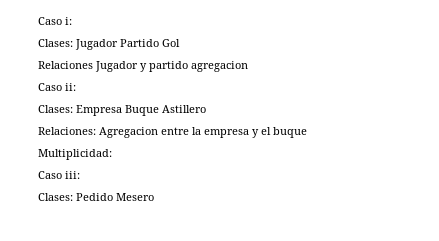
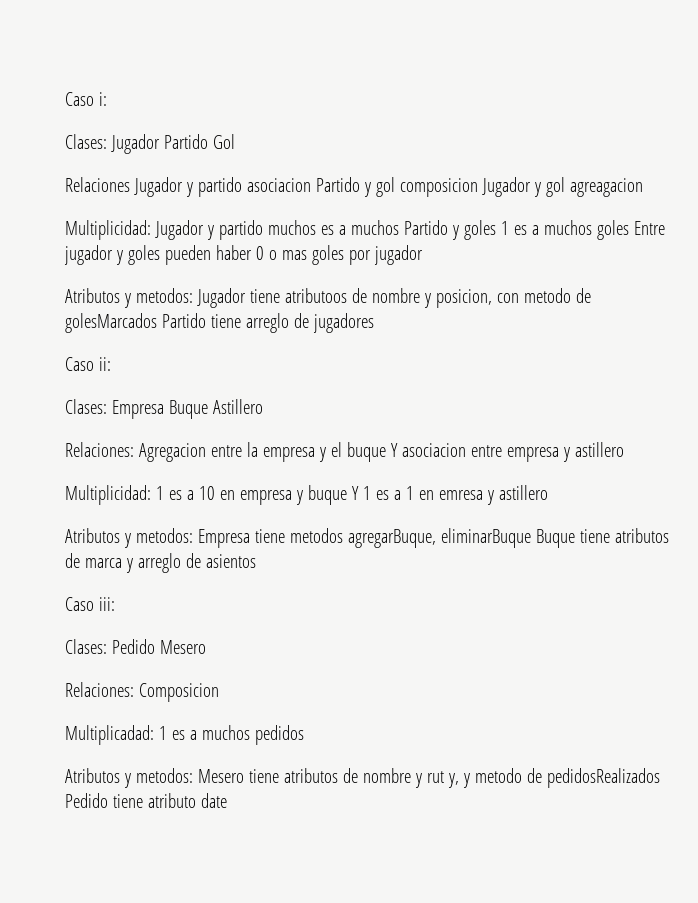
[191,61,248,72] agregacion -> [246,177,643,197] [65,220,665,240] [64,245,423,265] [65,288,591,308] [65,313,374,333] asociacion Partido y gol composicion Jugador y gol agreagacion // Multiplicidad: Jugador y partido muchos es a muchos Partido y goles 1 es a muchos goles Entre jugador y goles pueden haber 0 o mas goles por jugador // Atributos y metodos: Jugador tiene atributoos de nombre y posicion, con metodo de golesMarcados Partido tiene arreglo de jugadores
[38,149,112,160] // Multiplicidad: -> [390,442,624,462] [65,485,548,505] [65,528,669,548] [65,553,256,573] Y asociacion entre empresa y astillero // Multiplicidad: 1 es a 10 en empresa y buque Y 1 es a 1 en emresa y astillero // Atributos y metodos: Empresa tiene metodos agregarBuque, eliminarBuque Buque tiene atributos de marca y arreglo de asientos
(154, 197) none -> [65,682,219,702] [65,725,304,745] [65,768,660,788] [65,793,227,808] // Relaciones: Composicion // Multiplicadad: 1 es a muchos pedidos // Atributos y metodos: Mesero tiene atributos de nombre y rut y, y metodo de pedidosRealizados Pedido tiene atributo date

